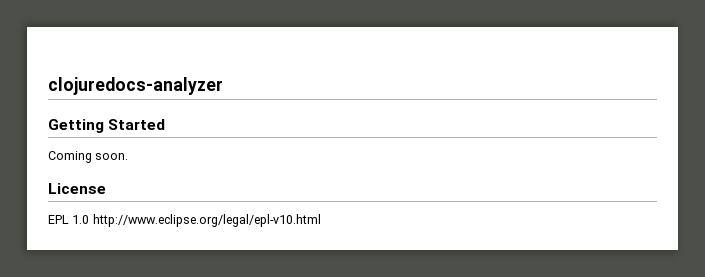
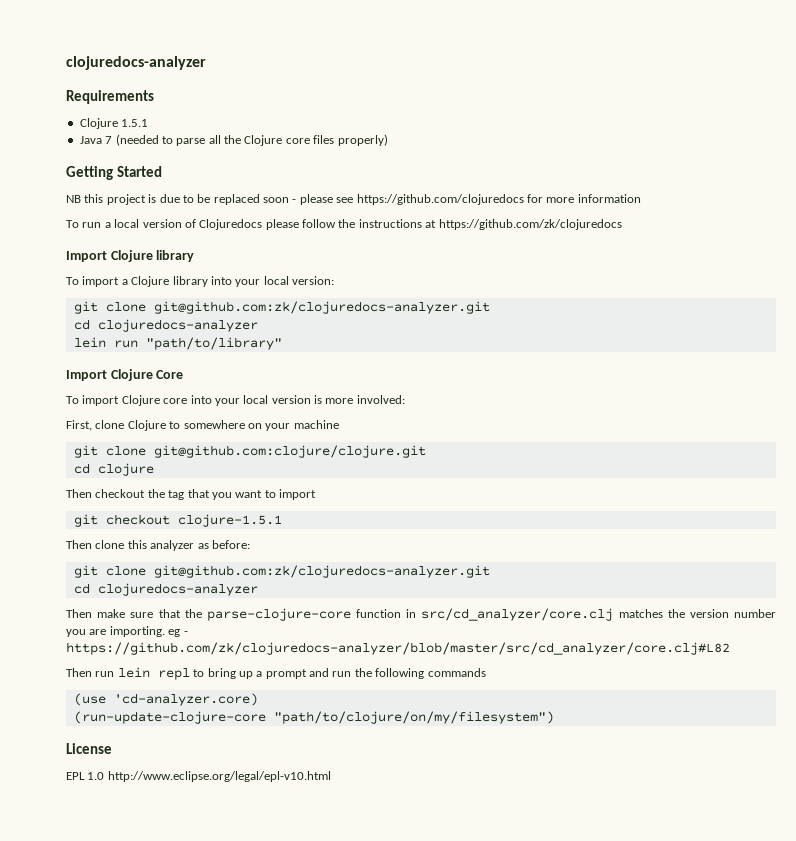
[48,77,223,95] [48,119,166,133] [48,151,129,163] clojuredocs-analyzer // Getting Started // Coming soon. -> [66,56,206,70] [66,90,154,104] [79,118,149,129] [79,134,388,146] [66,166,162,180] [66,194,641,205] [66,219,622,230] [66,250,195,262] [66,276,334,287] [73,301,490,314] [73,319,258,332] [73,337,282,350] [66,369,184,381] [66,395,405,406] [66,420,339,431] [73,445,426,458] [73,463,154,476] [66,489,316,500] [73,514,282,527] [66,540,250,551] [73,565,490,578] [73,583,258,596] [66,608,776,621] [66,626,188,637] [66,642,730,655] [66,667,486,680] [73,693,258,706] [73,711,554,724] clojuredocs-analyzer // Requirements // Clojure 1.5.1 // Java 7 (needed to parse all the Clojure core files properly) // Getting Started // NB this project is due to be replaced soon - please see https://github.com/clojuredocs for more information // To run a local version of Clojuredocs please follow the instructions at https://github.com/zk/clojuredocs // Import Clojure library // To import a Clojure library into your local version: // git clone git@github.com:zk/clojuredocs-analyzer.git // cd clojuredocs-analyzer // lein run "path/to/library" // Import Clojure Core // To import Clojure core into your local version is more involved: // First, clone Clojure to somewhere on your machine // git clone git@github.com:clojure/clojure.git // cd clojure // Then checkout the tag that you want to import // git checkout clojure-1.5.1 // Then clone this analyzer as before: // git clone git@github.com:zk/clojuredocs-analyzer.git // cd clojuredocs-analyzer // Then make sure that the parse-clojure-core function in src/cd_analyzer/core.clj matches the version number you are importing. eg - https://github.com/zk/clojuredocs-analyzer/blob/master/src/cd_analyzer/core.clj#L82 // Then run lein repl to bring up a prompt and run the following commands // (use 'cd-analyzer.core) // (run-update-clojure-core "path/to/clojure/on/my/filesystem")

